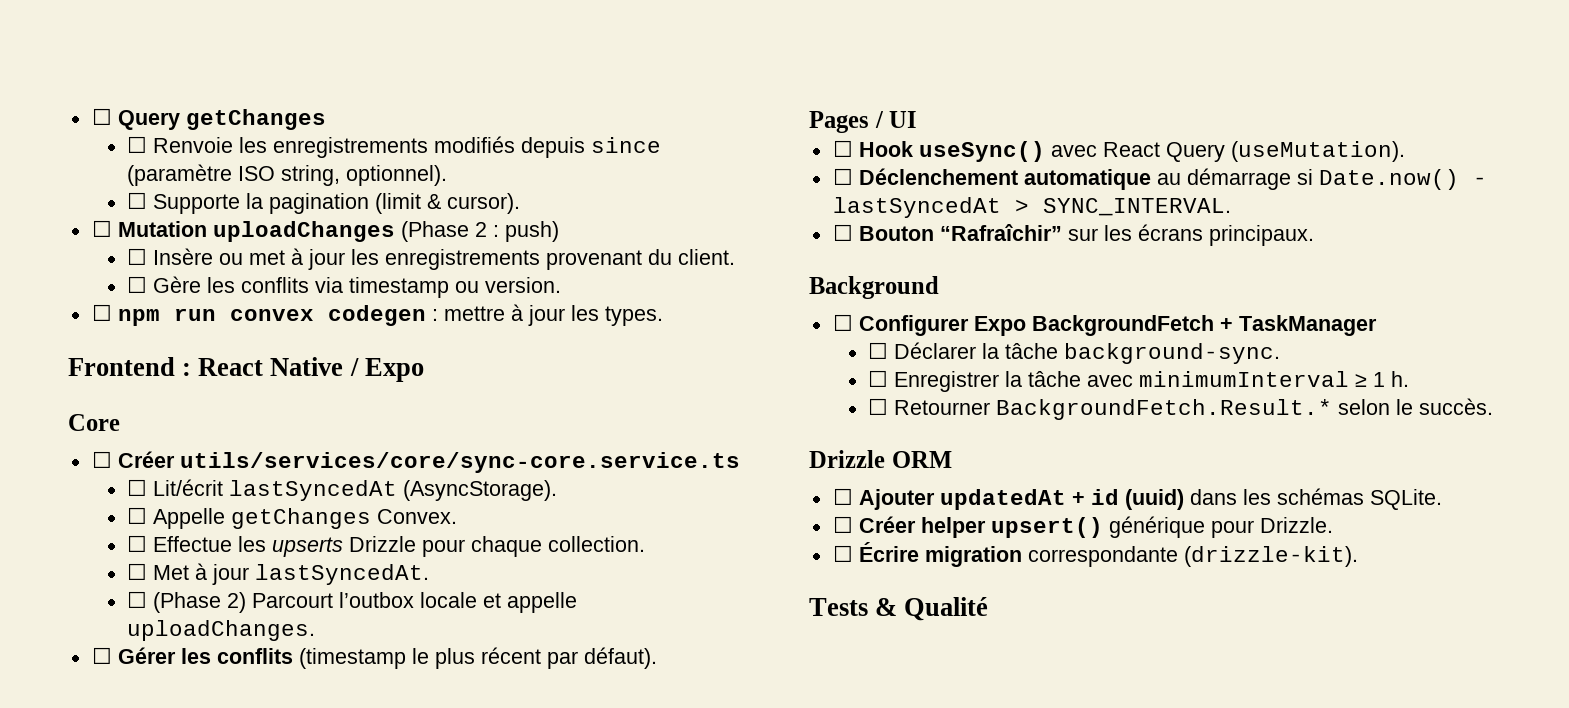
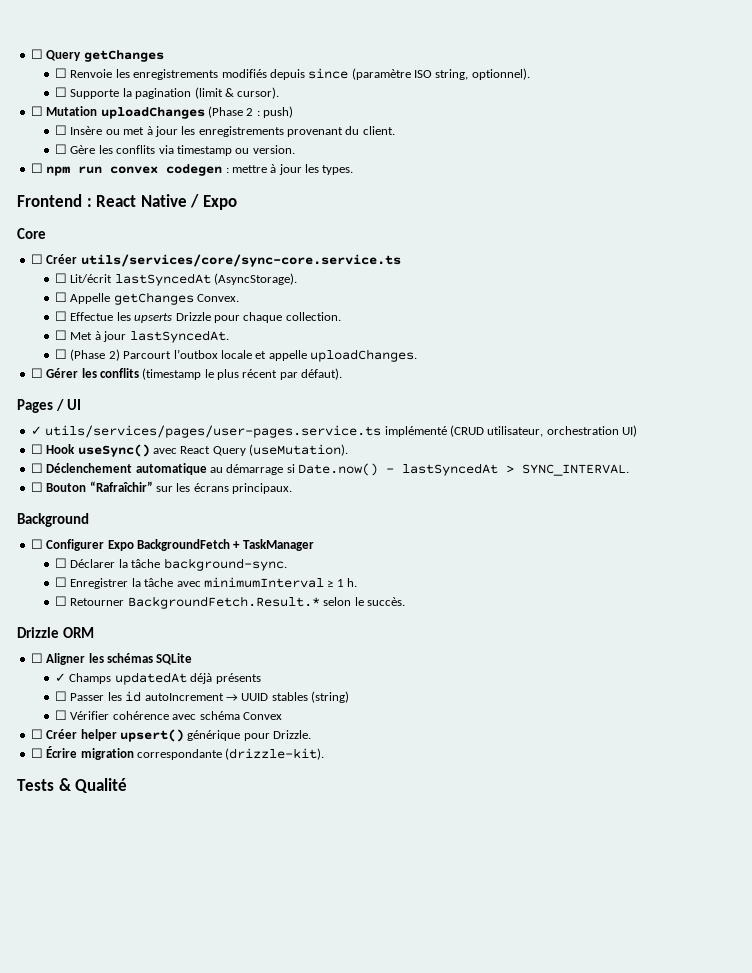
(918, 119) none -> [30,425,637,438] // ✓ utils/services/pages/user-pages.service.ts implémenté (CRUD utilisateur, orchestration UI)
[858,488,1442,510] Ajouter updatedAt + id (uuid) dans les schémas SQLite. -> [46,653,193,665] [55,672,261,685] [55,691,350,703] [55,710,282,720] Aligner les schémas SQLite // ✓ Champs updatedAt déjà présents // ☐ Passer les id autoIncrement → UUID stables (string) // ☐ Vérifier cohérence avec schéma Convex

